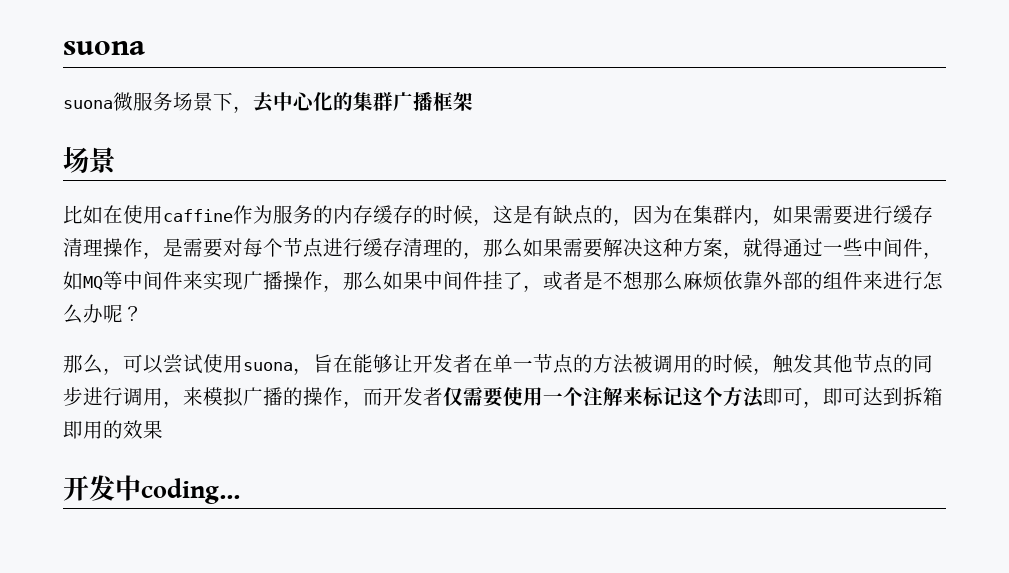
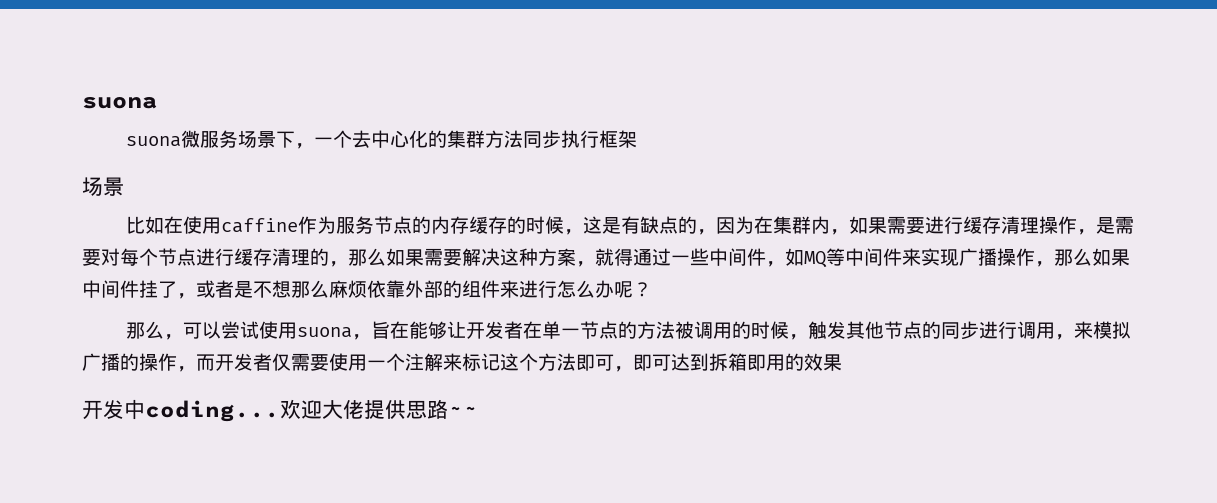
(253, 109) none -> [313,130,352,148] 一个
[393,92,433,111] 广播 -> [484,130,599,149] 方法同步执行
(313, 214) none -> [373,216,412,234] 节点
(240, 491) none -> [280,399,478,419] 欢迎大佬提供思路~~

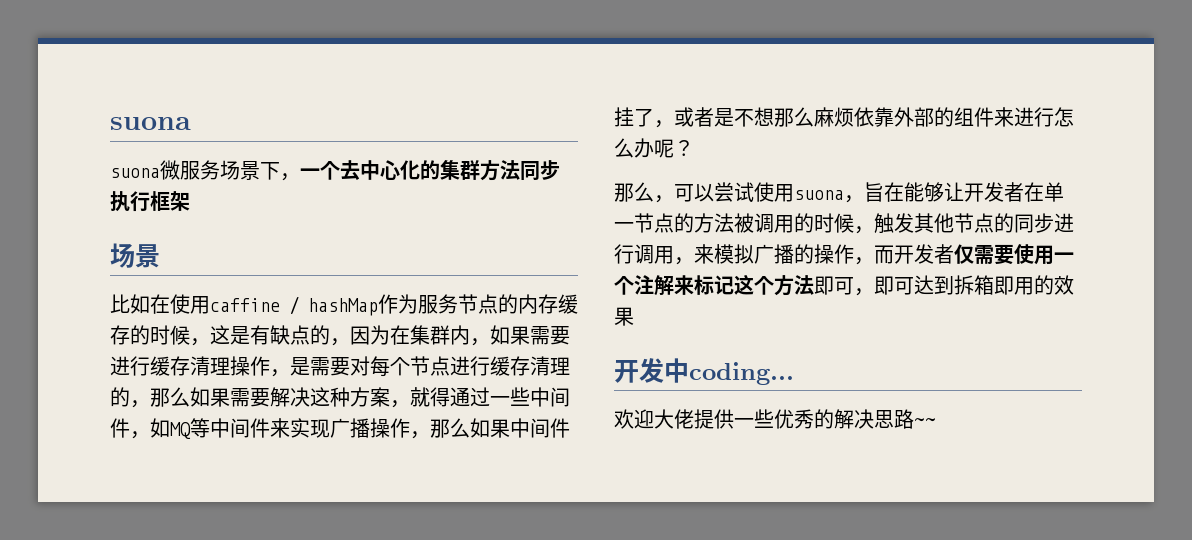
(298, 225) none -> [289,297,378,316] / hashMap
(280, 411) none -> (794, 373) //
(406, 409) none -> [734,409,874,429] 一些优秀的解决

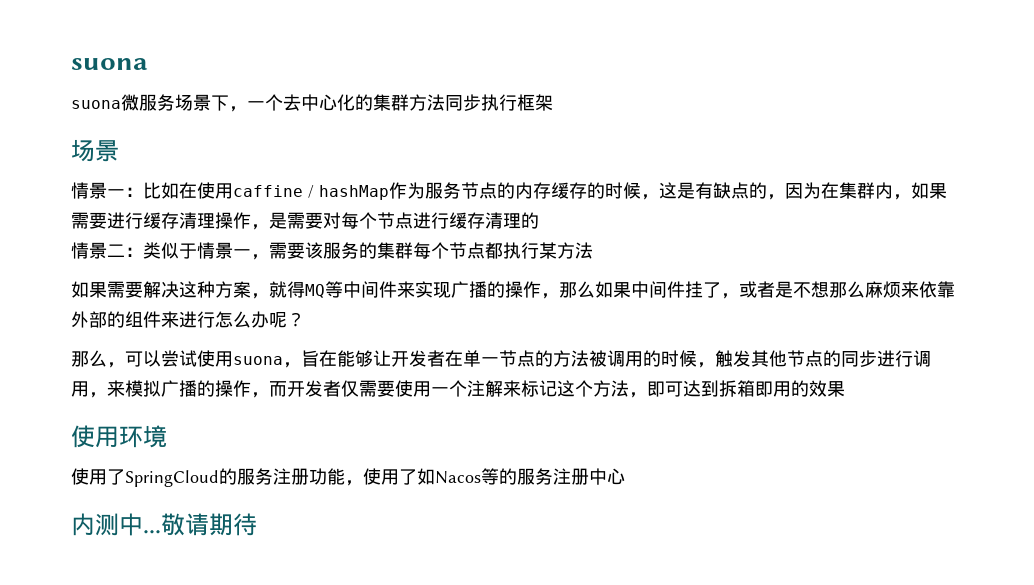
(160, 256) none -> [71,182,143,199] 情景一：
[130,387,190,408] ，那么 -> [71,242,593,260] // 情景二：类似于情景一，需要该服务的集群每个节点都执行某方法 //
[450,387,570,407] [110,418,170,439] 通过一些中间件，如 -> (305, 289) none
(370, 428) none -> [487,281,505,298] 的
(854, 117) none -> [901,281,919,298] 来
[814,276,854,295] 即可 -> (629, 388) none
[614,358,794,385] [614,409,936,429] 开发中coding... // 欢迎大佬提供一些优秀的解决思路~~ -> [71,425,167,448] [71,468,625,487] [71,513,257,536] 使用环境 // 使用了SpringCloud的服务注册功能，使用了如Nacos等的服务注册中心 // 内测中...敬请期待

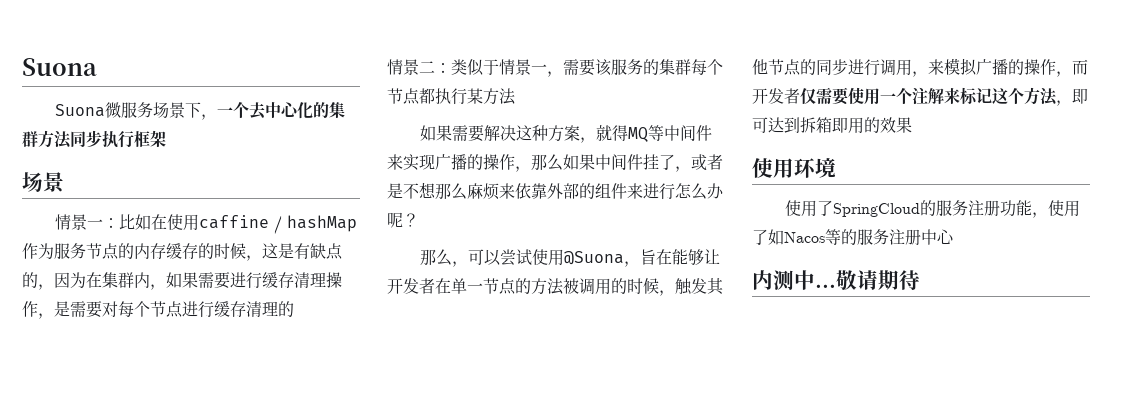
[71,58,148,70] [71,100,121,109] suona // suona -> [22,58,97,76] [54,104,105,117] Suona // Suona
[233,356,283,365] suona -> [563,251,624,265] @Suona

